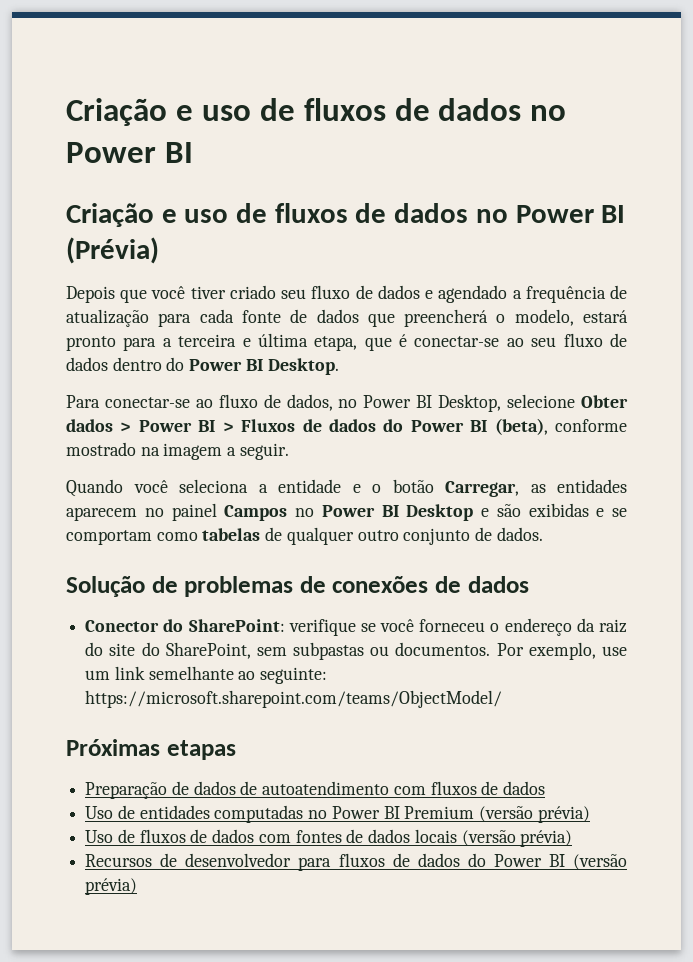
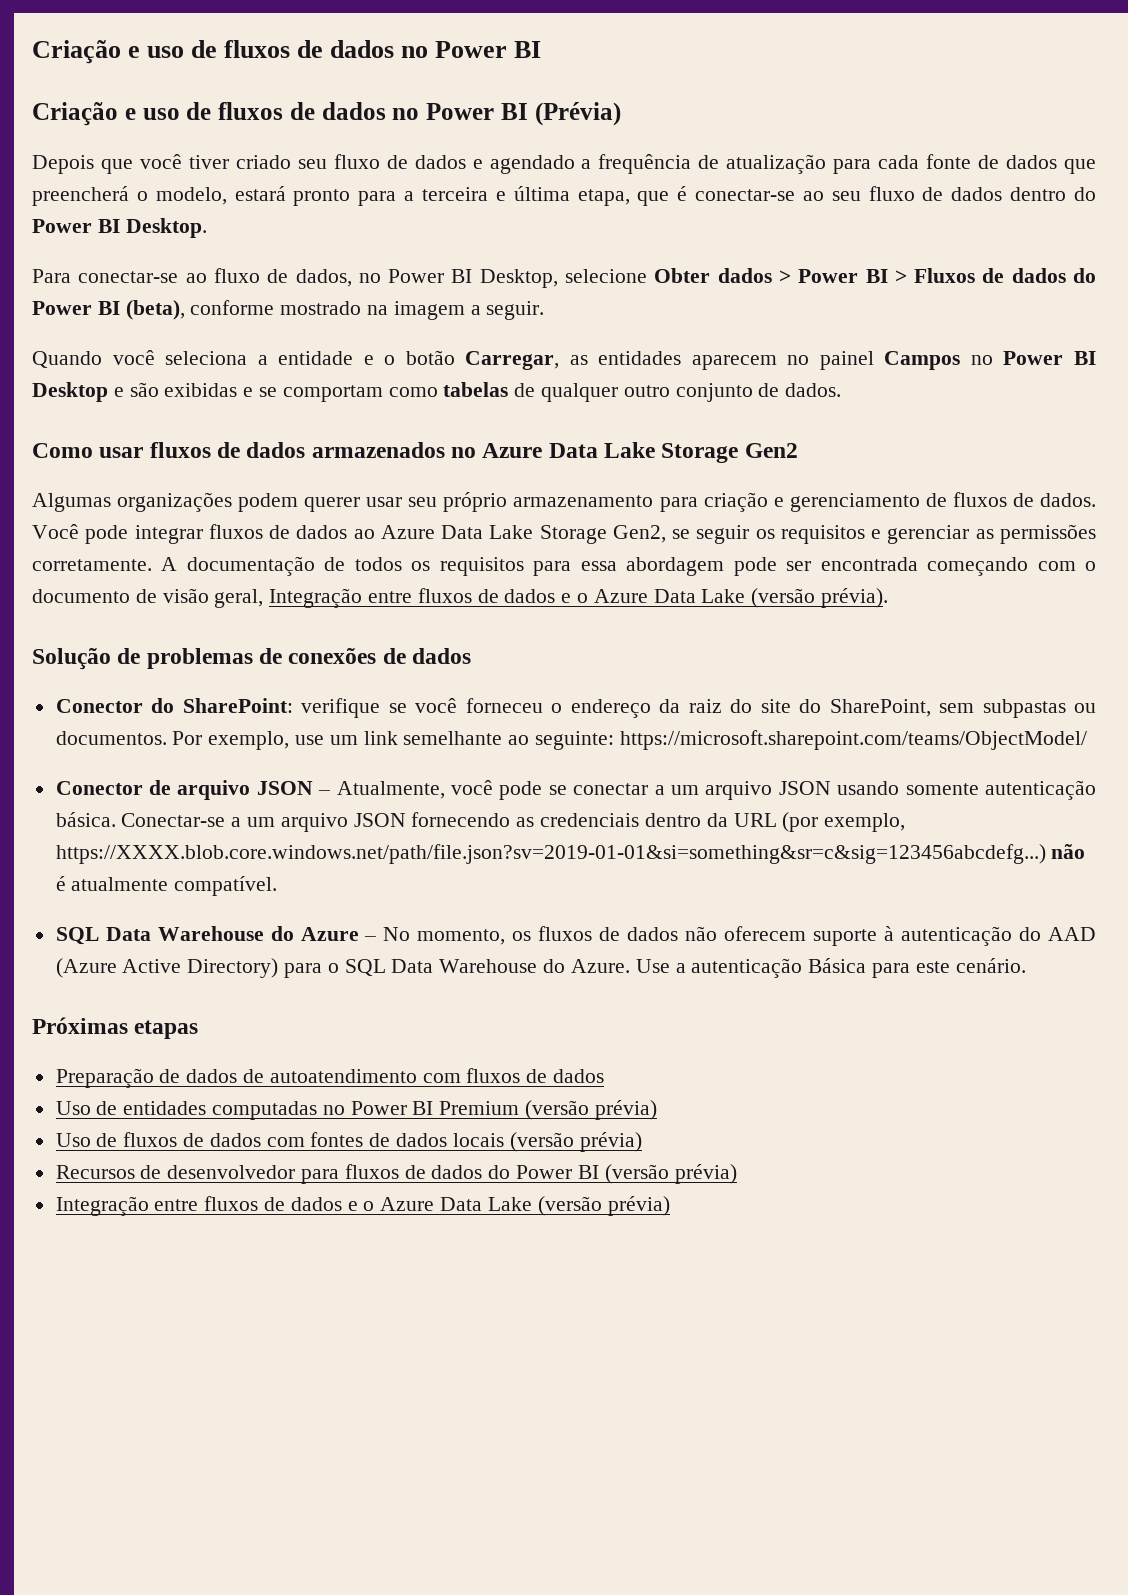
(543, 534) none -> [32,442,798,463] [32,492,1097,512] [32,524,1097,544] [32,556,1096,576] [32,588,889,608] // Como usar fluxos de dados armazenados no Azure Data Lake Storage Gen2 // Algumas organizações podem querer usar seu próprio armazenamento para criação e gerenciamento de fluxos de dados. Você pode integrar fluxos de dados ao Azure Data Lake Storage Gen2, se seguir os requisitos e gerenciar as permissões corretamente. A documentação de todos os requisitos para essa abordagem pode ser encontrada começando com o documento de visão geral, Integração entre fluxos de dados e o Azure Data Lake (versão prévia).
(503, 699) none -> [55,780,1096,800] [55,812,906,832] [55,844,1086,864] [55,876,278,896] [55,926,1096,946] [55,958,1026,978] // Conector de arquivo JSON – Atualmente, você pode se conectar a um arquivo JSON usando somente autenticação básica. Conectar-se a um arquivo JSON fornecendo as credenciais dentro da URL (por exemplo, https://XXXX.blob.core.windows.net/path/file.json?sv=2019-01-01&si=something&sr=c&sig=123456abcdefg...) não é atualmente compatível. // SQL Data Warehouse do Azure – No momento, os fluxos de dados não oferecem suporte à autenticação do AAD (Azure Active Directory) para o SQL Data Warehouse do Azure. Use a autenticação Básica para este cenário.
(138, 886) none -> [55,1196,670,1216] // Integração entre fluxos de dados e o Azure Data Lake (versão prévia)

